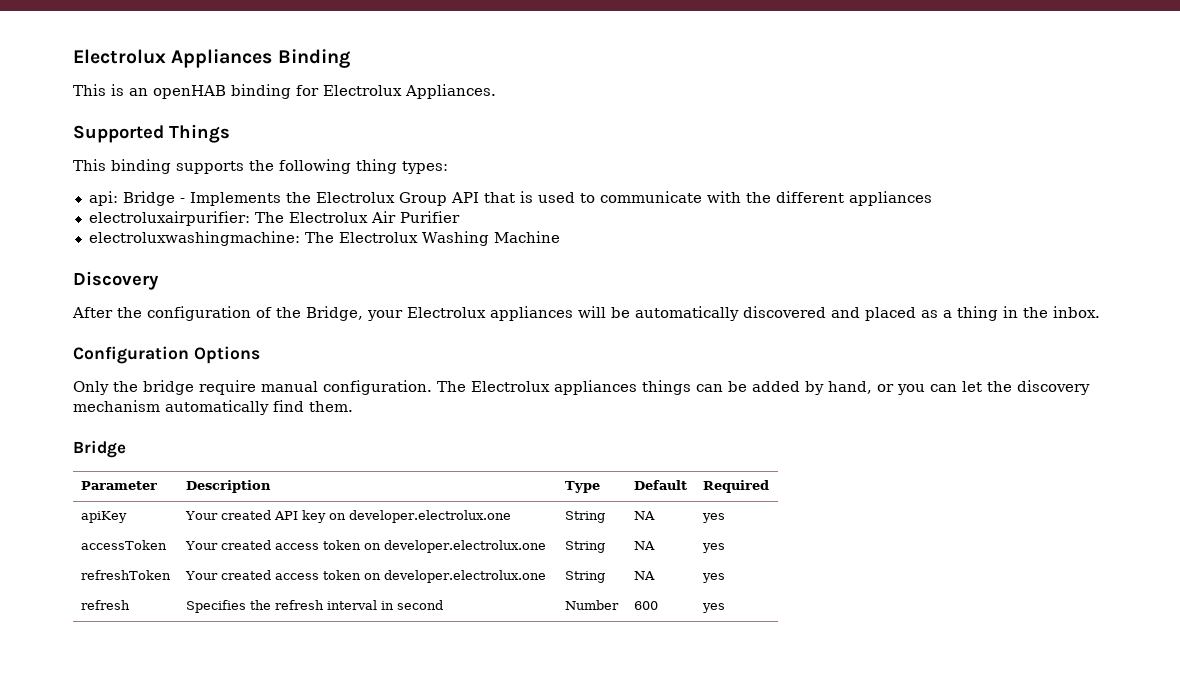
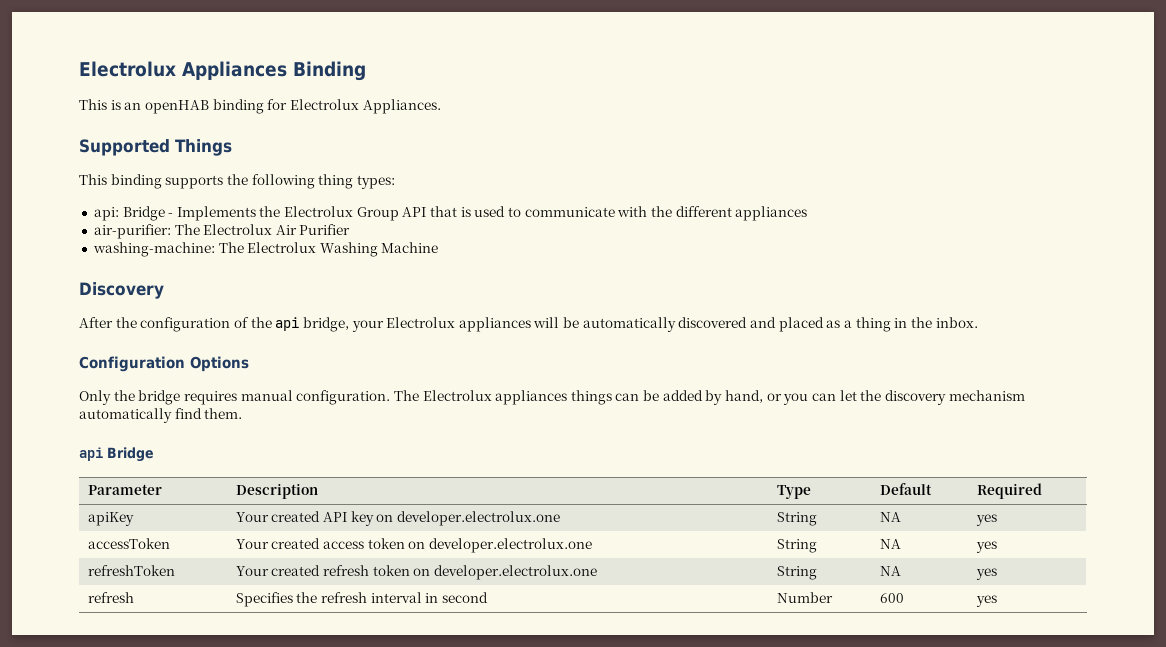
[88,211,250,226] electroluxairpurifier: -> [93,224,171,239] air-purifier:
[88,231,300,246] electroluxwashingmachine: -> [92,242,215,257] washing-machine:
[306,306,363,321] Bridge, -> [275,317,349,332] api bridge,
[199,380,256,395] require -> [183,391,237,405] requires
(353, 406) none -> [79,447,103,461] api
[274,573,319,580] access -> [322,565,369,576] refresh

